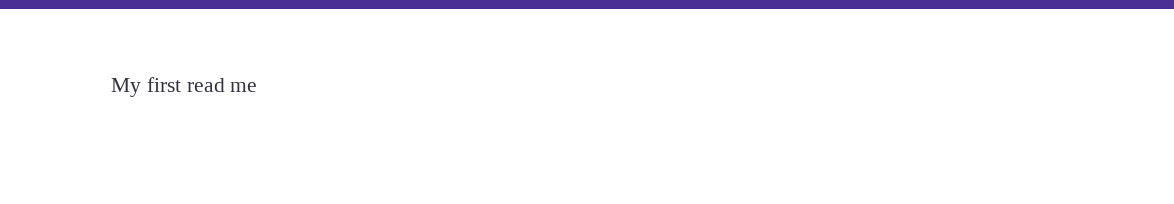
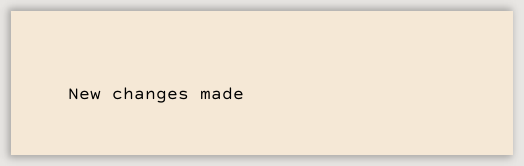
[111,77,258,97] My first read me -> [68,87,244,103] New changes made

